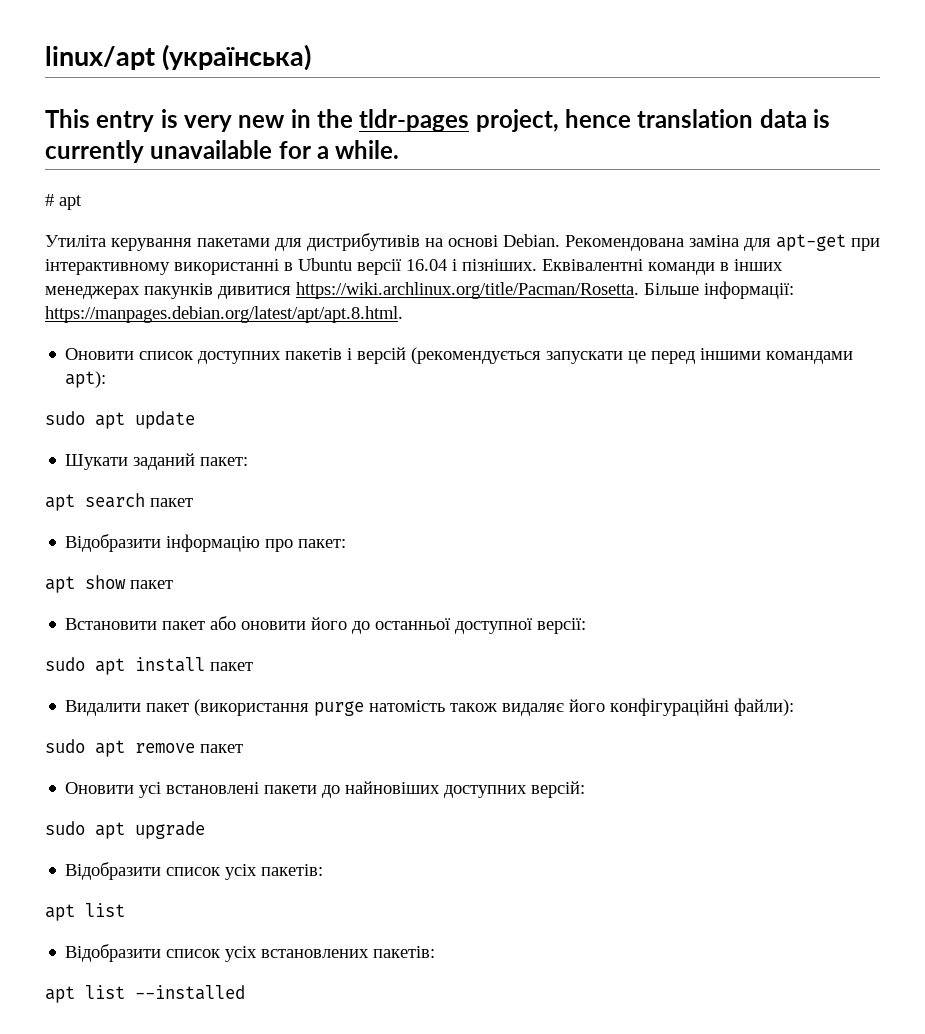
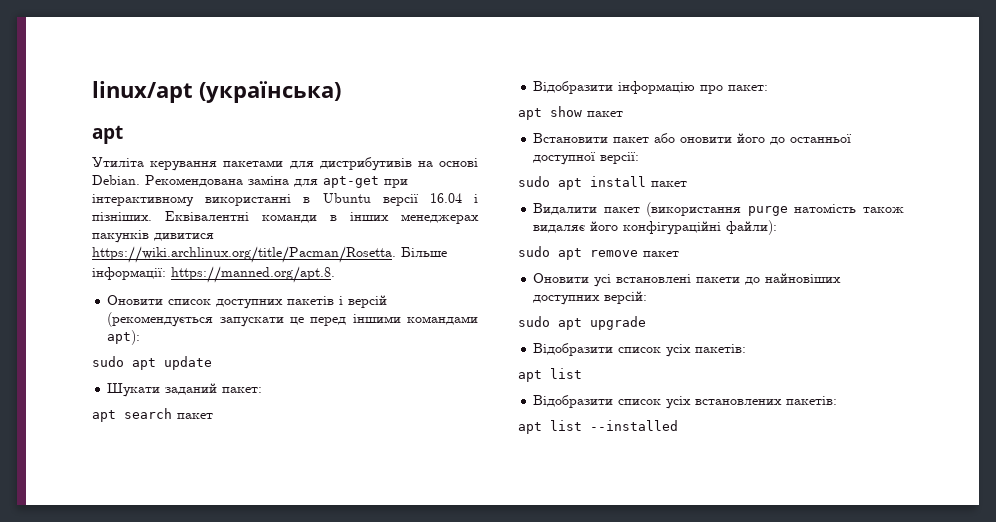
[45,109,831,132] [45,140,400,163] [45,194,54,206] This entry is very new in the tldr-pages project, hence translation data is currently unavailable for a while. // # -> (341, 92) none
[45,306,403,323] https://manpages.debian.org/latest/apt/apt.8.html. -> [171,266,335,283] https://manned.org/apt.8.

